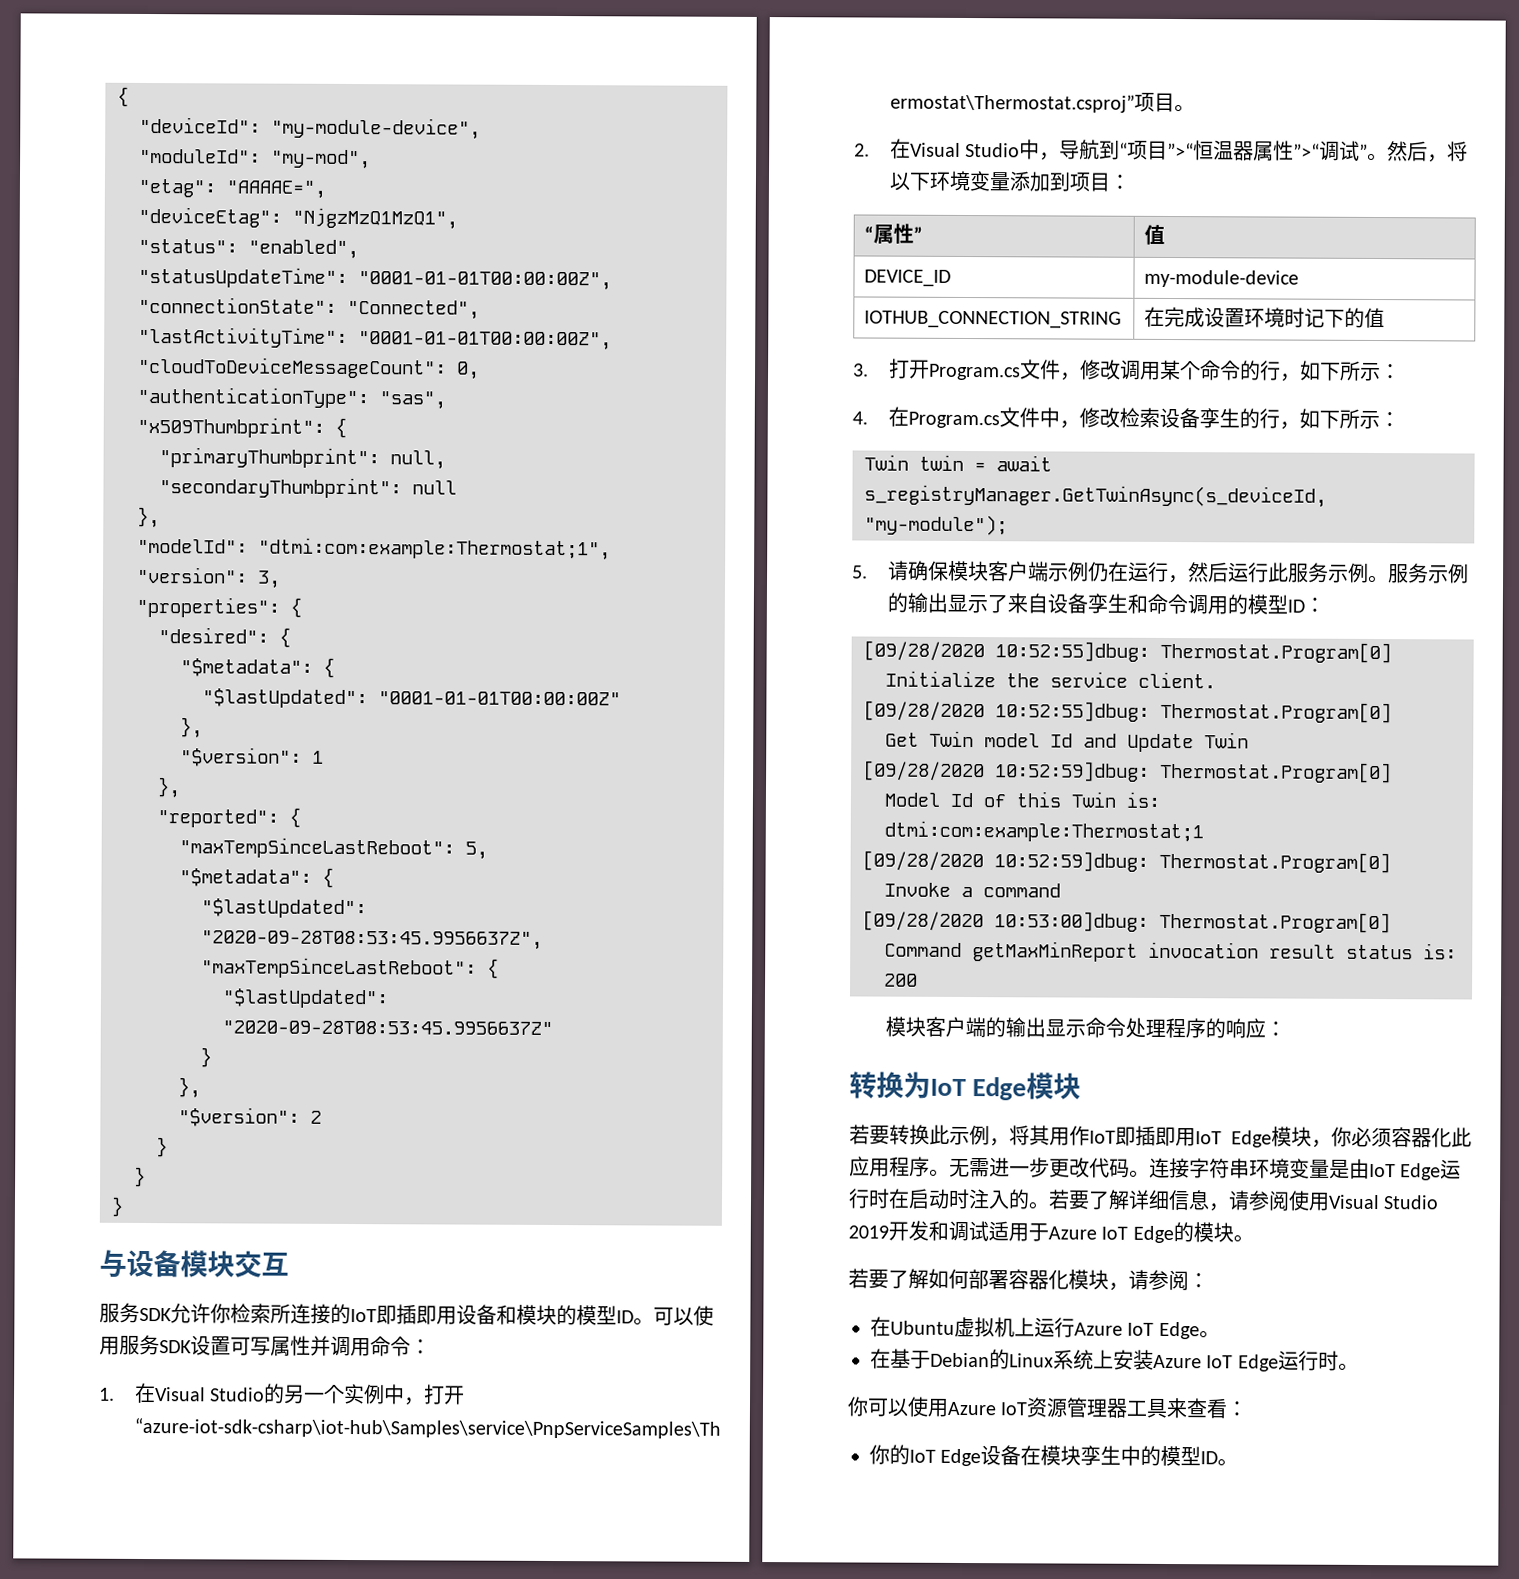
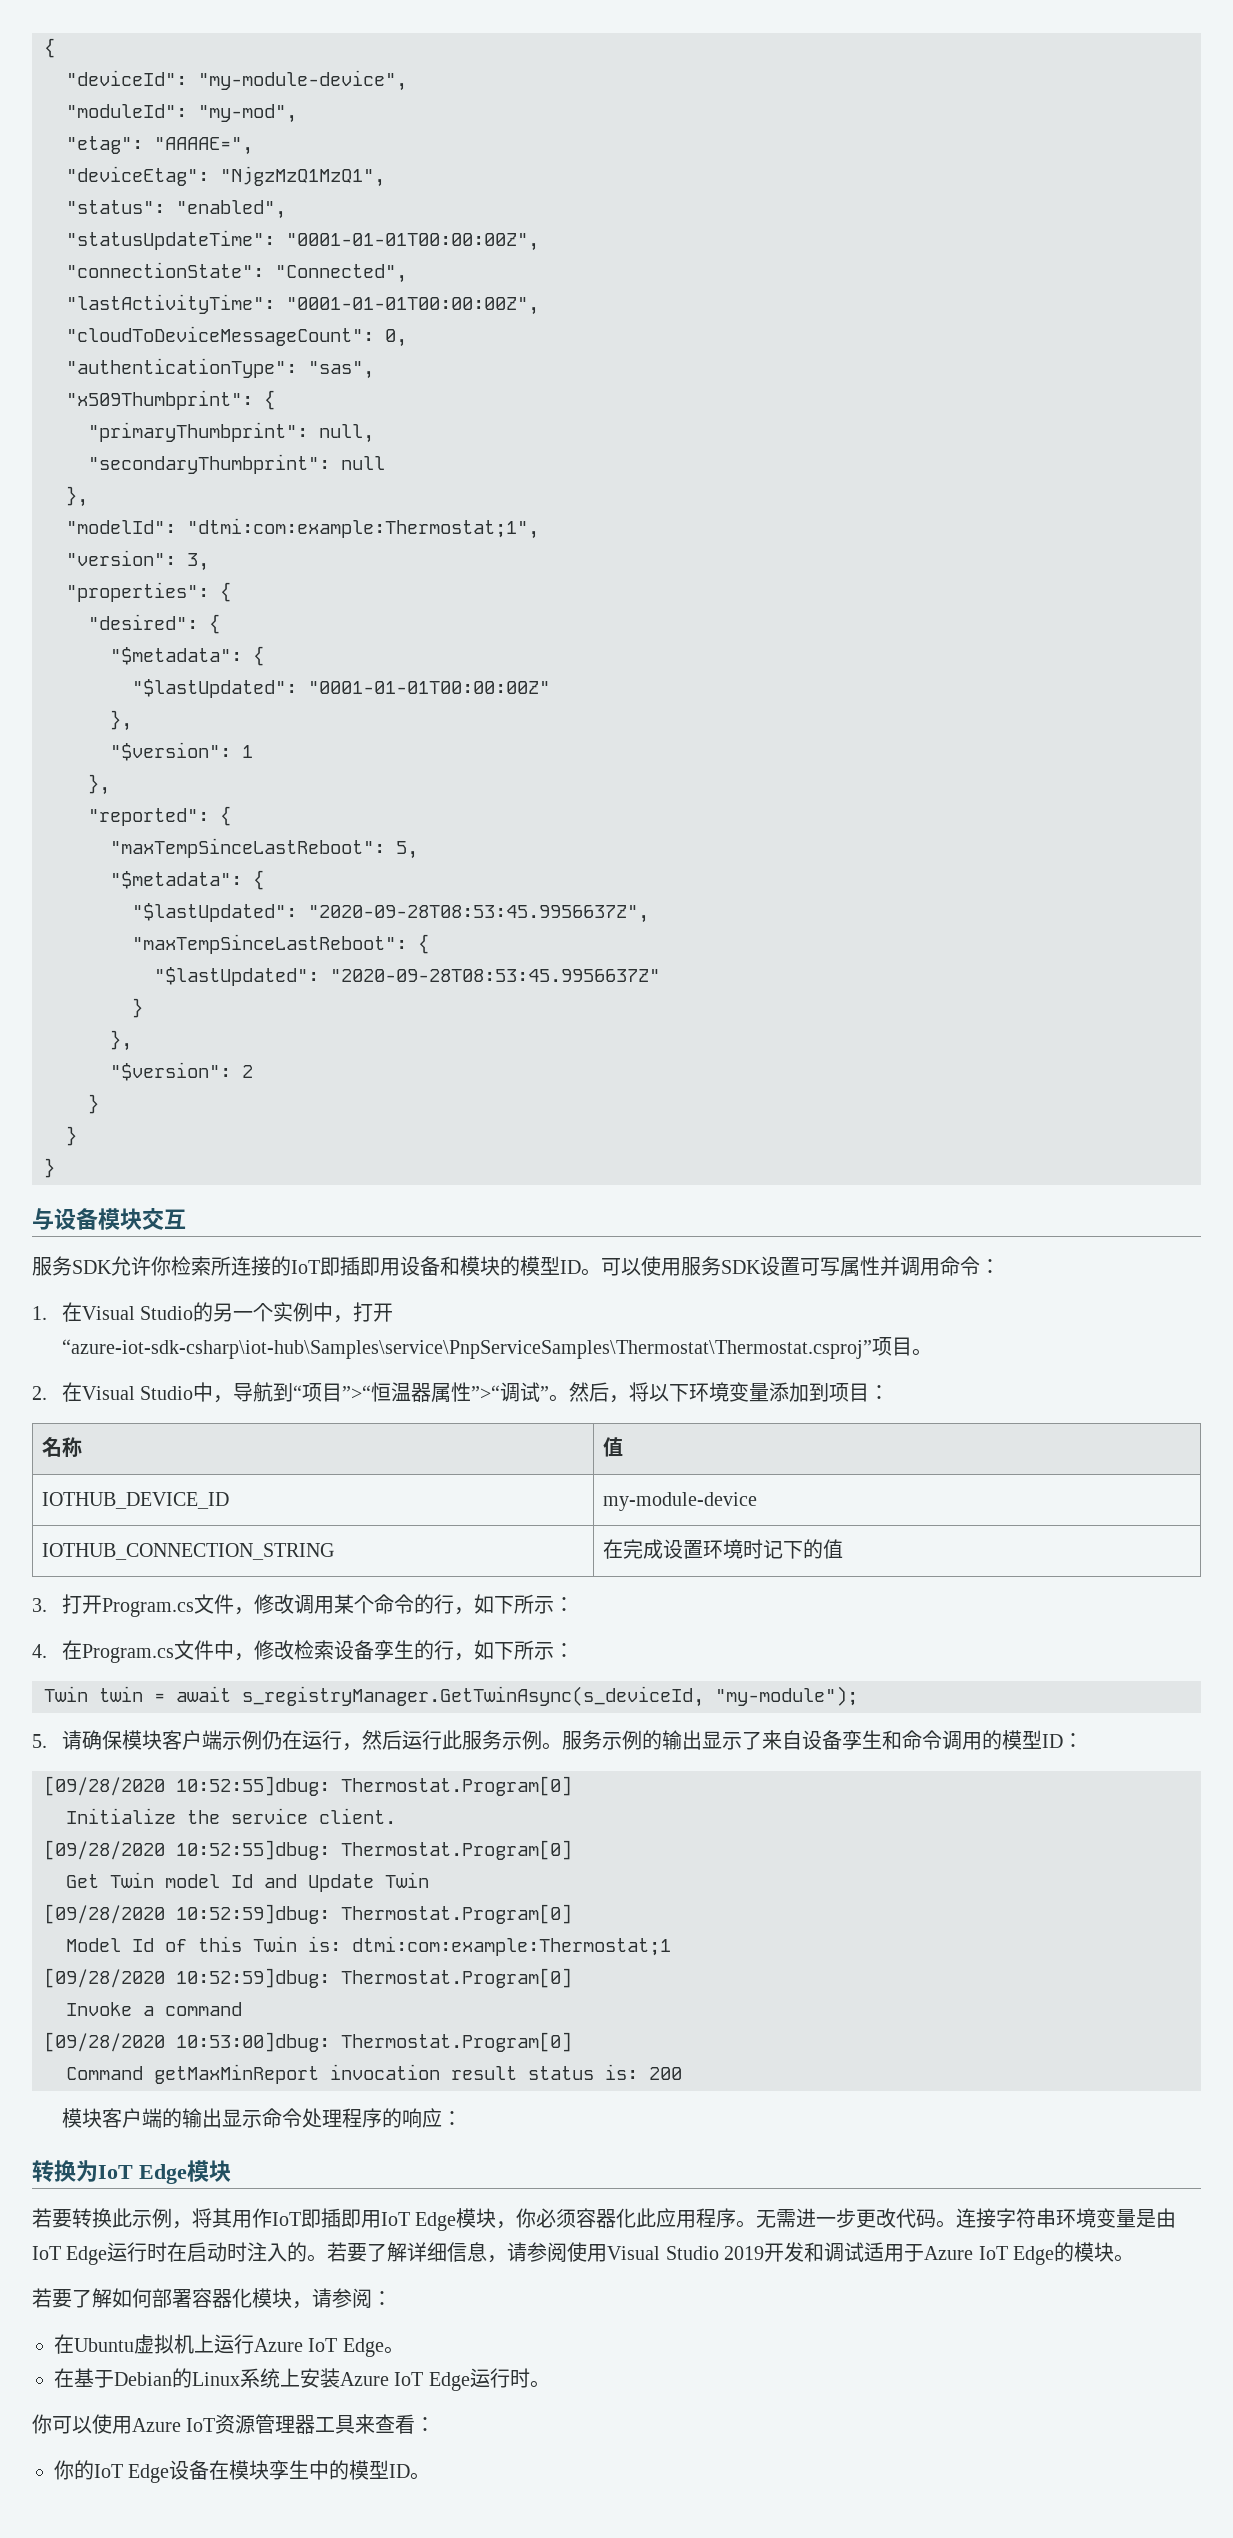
[864,223,924,244] [1144,224,1166,245] [864,269,952,287] “属性” | 值 // DEVICE_ID -> [42,1437,83,1458] [603,1437,624,1457] [42,1492,230,1509] 名称 | 值 // IOTHUB_DEVICE_ID

